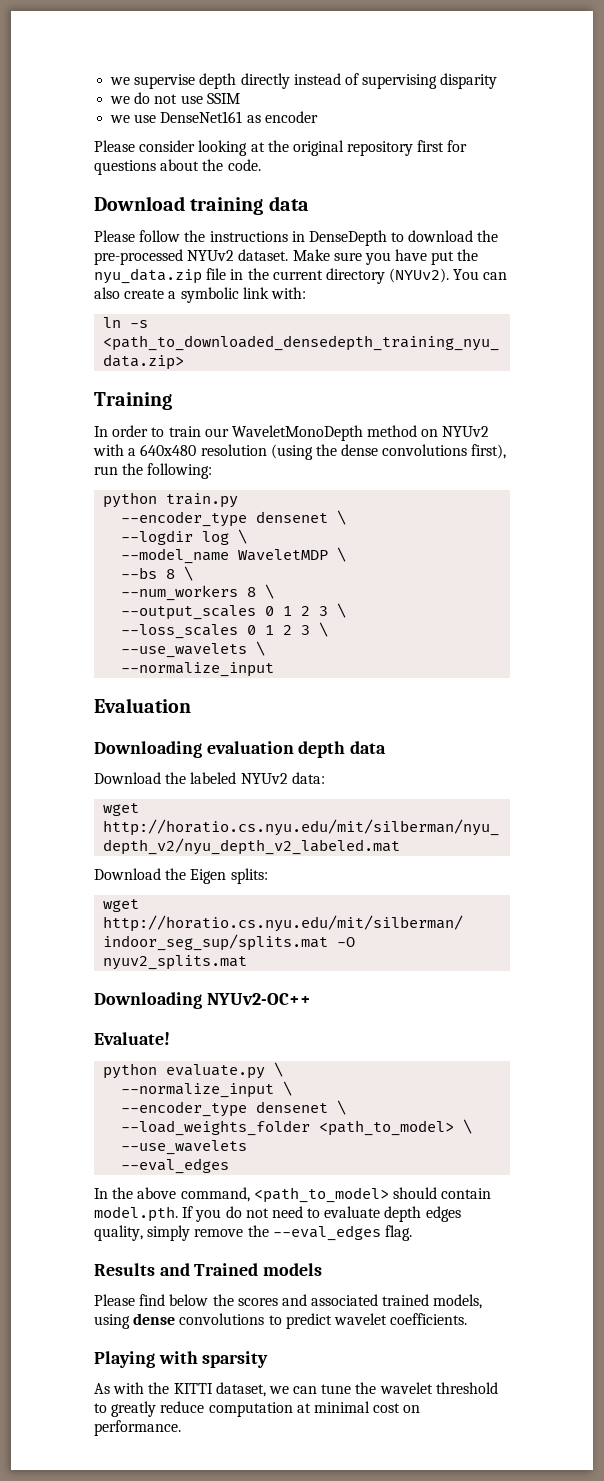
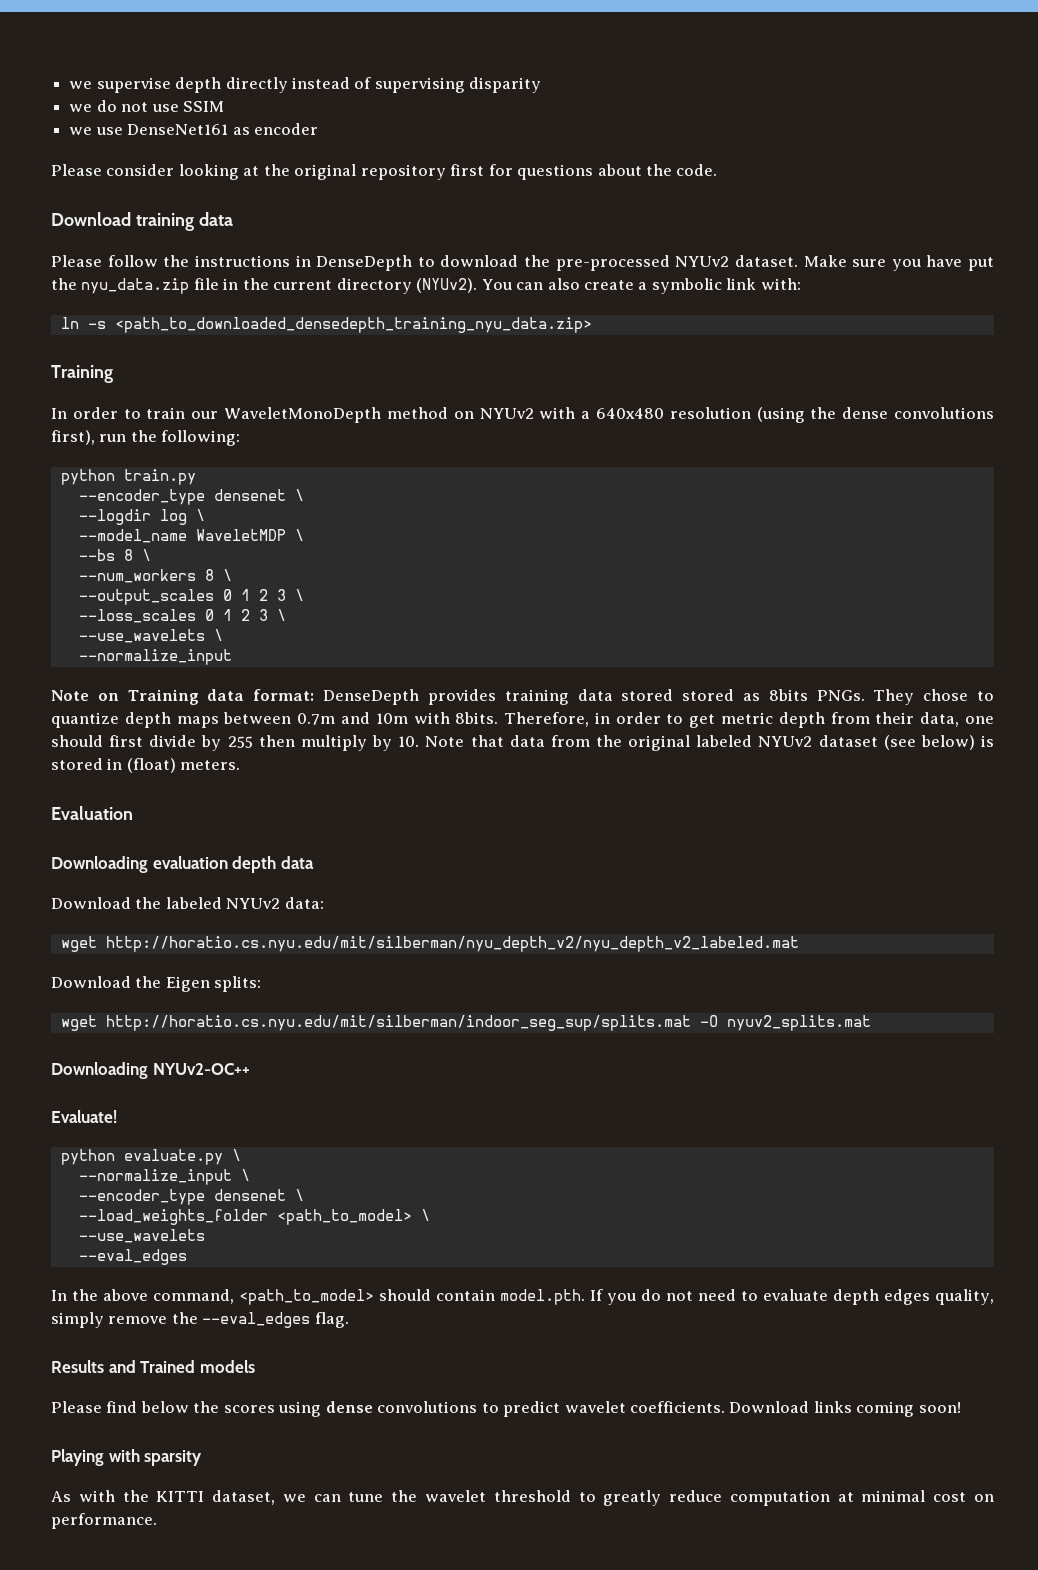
(275, 669) none -> [51,689,994,705] [51,712,994,728] [51,735,994,751] [51,758,241,773] // Note on Training data format: DenseDepth provides training data stored stored as 8bits PNGs. They chose to quantize depth maps between 0.7m and 10m with 8bits. Therefore, in order to get metric depth from their data, one should first divide by 255 then multiply by 10. Note that data from the original labeled NYUv2 dataset (see below) is stored in (float) meters.
[281,1294,483,1309] and associated trained models, -> (275, 1409) none
(468, 1319) none -> [729,1401,961,1417] Download links coming soon!

